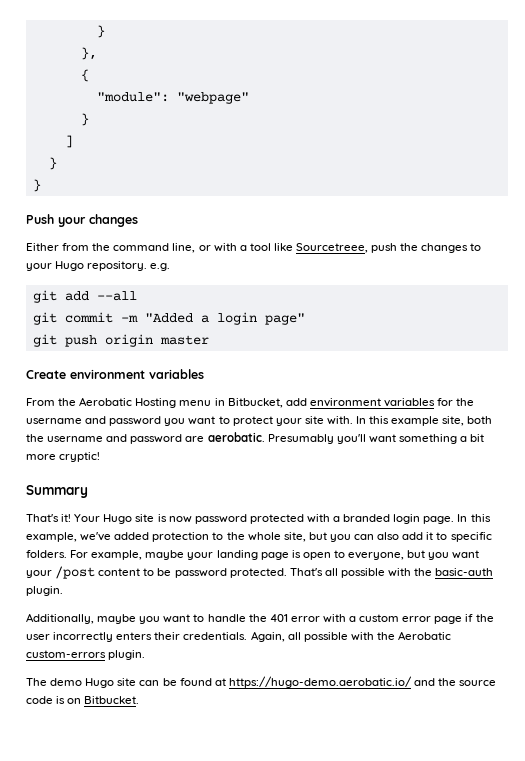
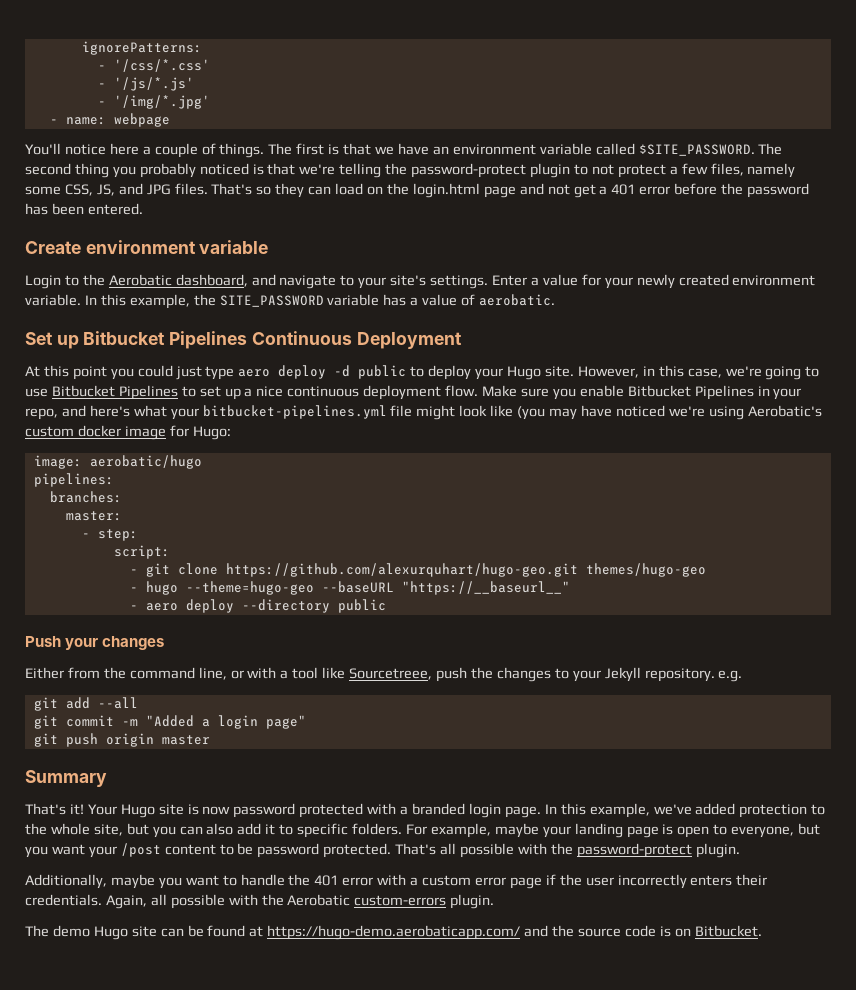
[96,25,105,38] [80,47,97,60] [80,69,89,82] [96,92,249,104] [80,113,89,126] [64,135,73,148] [48,157,57,170] [32,179,41,192] } // }, // { // "module": "webpage" // } // ] // } // } -> [81,41,202,55] [97,59,210,72] [97,77,194,91] [97,95,210,109] [49,113,170,127] [25,143,783,158] [25,163,796,178] [25,183,810,198] [25,203,143,215] [25,240,269,254] [25,274,816,289] [25,294,556,309] [25,331,462,349] [25,365,820,380] [25,385,802,400] [25,405,822,420] [25,425,231,440] [33,455,202,469] [33,473,114,487] [49,491,122,503] [65,511,122,521] [81,529,138,541] [113,545,170,559] [129,563,706,577] [129,581,570,595] [129,599,386,613] ignorePatterns: // - '/css/*.css' // - '/js/*.js' // - '/img/*.jpg' // - name: webpage // You'll notice here a couple of things. The first is that we have an environment variable called $SITE_PASSWORD. The second thing you probably noticed is that we're telling the password-protect plugin to not protect a few files, namely some CSS, JS, and JPG files. That's so they can load on the login.html page and not get a 401 error before the password has been entered. // Create environment variable // Login to the Aerobatic dashboard, and navigate to your site's settings. Enter a value for your newly created environment variable. In this example, the SITE_PASSWORD variable has a value of aerobatic. // Set up Bitbucket Pipelines Continuous Deployment // At this point you could just type aero deploy -d public to deploy your Hugo site. However, in this case, we're going to use Bitbucket Pipelines to set up a nice continuous deployment flow. Make sure you enable Bitbucket Pipelines in your repo, and here's what your bitbucket-pipelines.yml file might look like (you may have noticed we're using Aerobatic's custom docker image for Hugo: // image: aerobatic/hugo // pipelines: // branches: // master: // - step: // script: // - git clone https://github.com/alexurquhart/hugo-geo.git themes/hugo-geo // - hugo --theme=hugo-geo --baseURL "https://__baseurl__" // - aero deploy --directory public
[55,261,85,271] Hugo -> [604,667,641,682] Jekyll
[26,369,204,379] [26,397,475,408] [26,416,493,426] [26,432,485,444] [26,452,101,462] // Create environment variables // From the Aerobatic Hosting menu in Bitbucket, add environment variables for the username and password you want to protect your site with. In this example site, both the username and password are aerobatic. Presumably you'll want something a bit more cryptic! -> (210, 740) none
[435,568,494,576] basic-auth -> [576,843,692,858] password-protect
[228,676,412,688] https://hugo-demo.aerobatic.io/ -> [267,925,521,940] https://hugo-demo.aerobaticapp.com/

